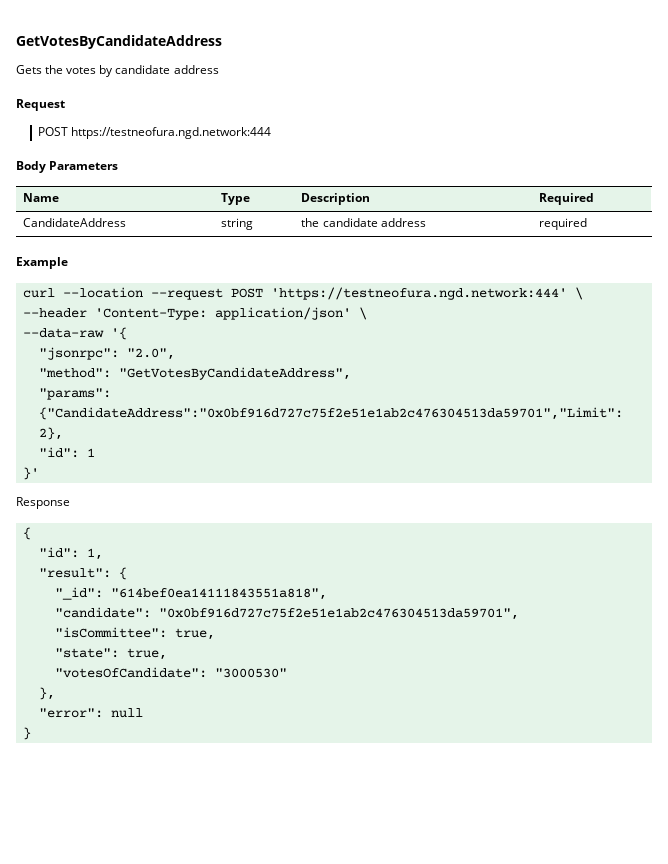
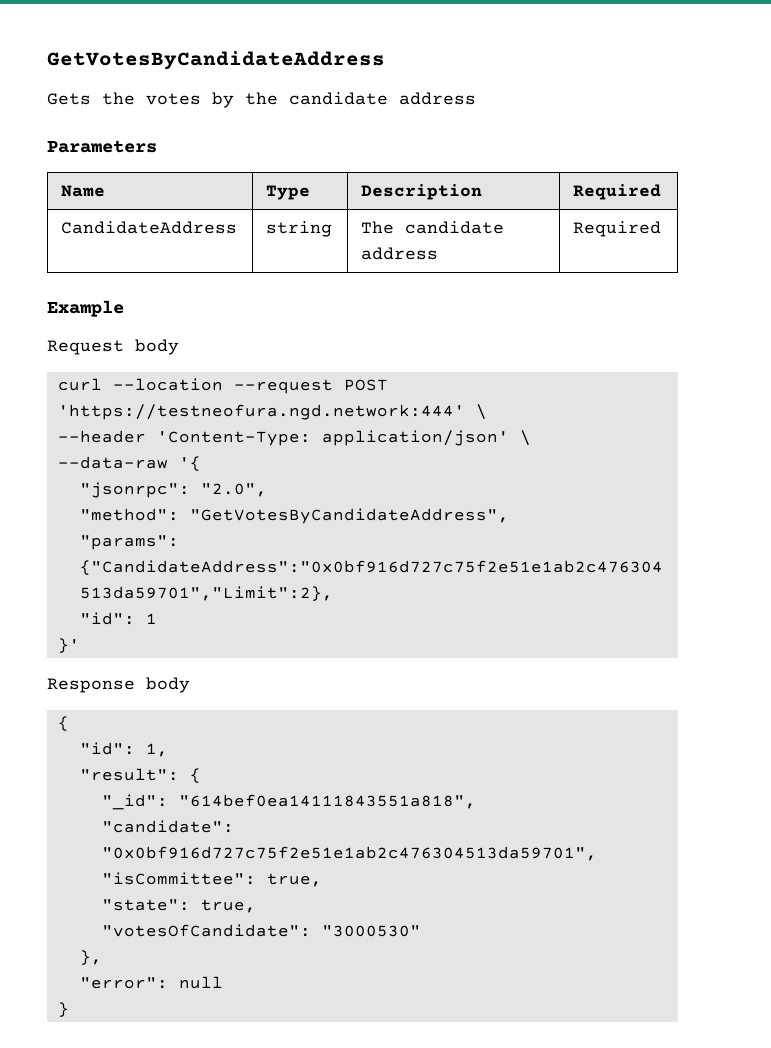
(114, 71) none -> [245,92,278,105] the
[16,99,65,111] [38,127,272,139] [16,161,46,173] Request // POST https://testneofura.ngd.network:444 // Body -> (476, 98) none
[301,218,320,227] the -> [361,221,395,234] The
[539,218,588,230] required -> [573,221,662,237] Required
(68, 263) none -> [47,339,179,355] // Request body
(70, 503) none -> [146,677,190,693] body

